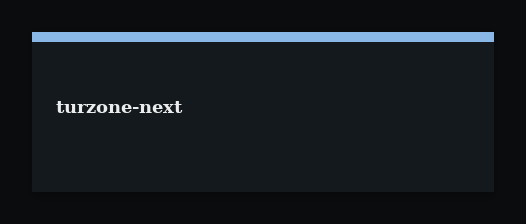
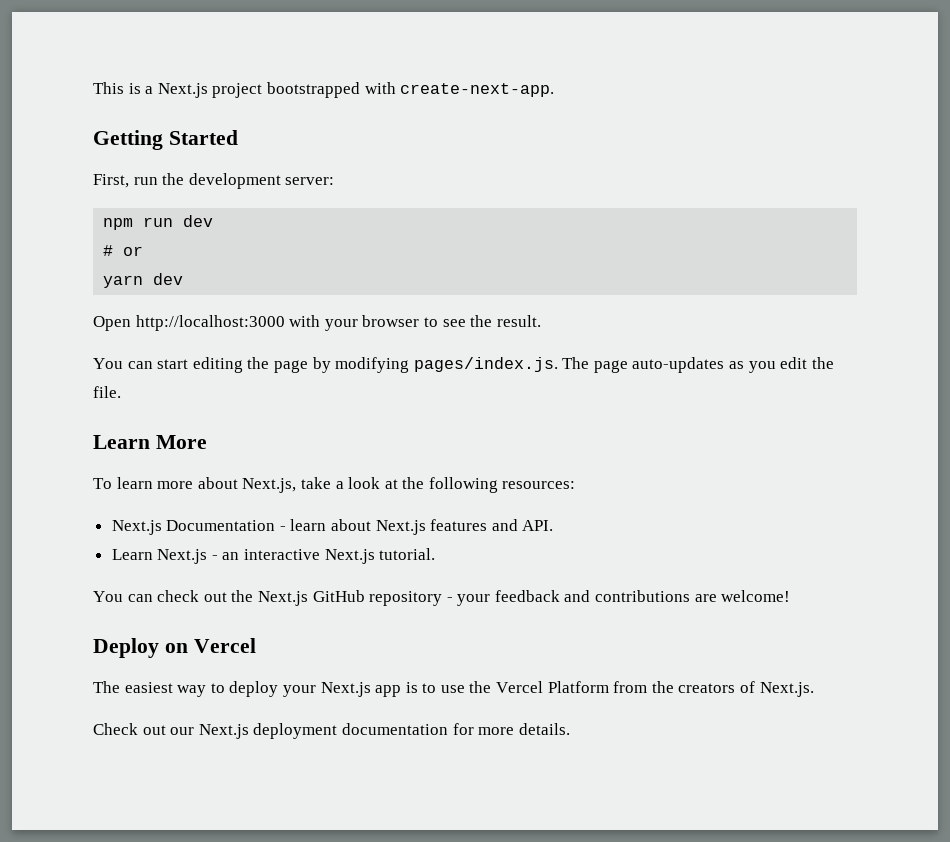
[56,101,183,113] turzone-next -> [93,82,555,98] [93,130,238,150] [93,173,335,189] [103,215,214,230] [103,245,144,256] [103,273,184,288] [93,315,541,331] [93,357,834,373] [93,386,121,398] [93,435,207,449] [93,477,576,493] [111,519,554,535] [111,548,436,564] [93,590,791,606] [93,638,256,658] [93,681,814,697] [93,723,570,739] This is a Next.js project bootstrapped with create-next-app. // Getting Started // First, run the development server: // npm run dev // # or // yarn dev // Open http://localhost:3000 with your browser to see the result. // You can start editing the page by modifying pages/index.js. The page auto-updates as you edit the file. // Learn More // To learn more about Next.js, take a look at the following resources: // Next.js Documentation - learn about Next.js features and API. // Learn Next.js - an interactive Next.js tutorial. // You can check out the Next.js GitHub repository - your feedback and contributions are welcome! // Deploy on Vercel // The easiest way to deploy your Next.js app is to use the Vercel Platform from the creators of Next.js. // Check out our Next.js deployment documentation for more details.

